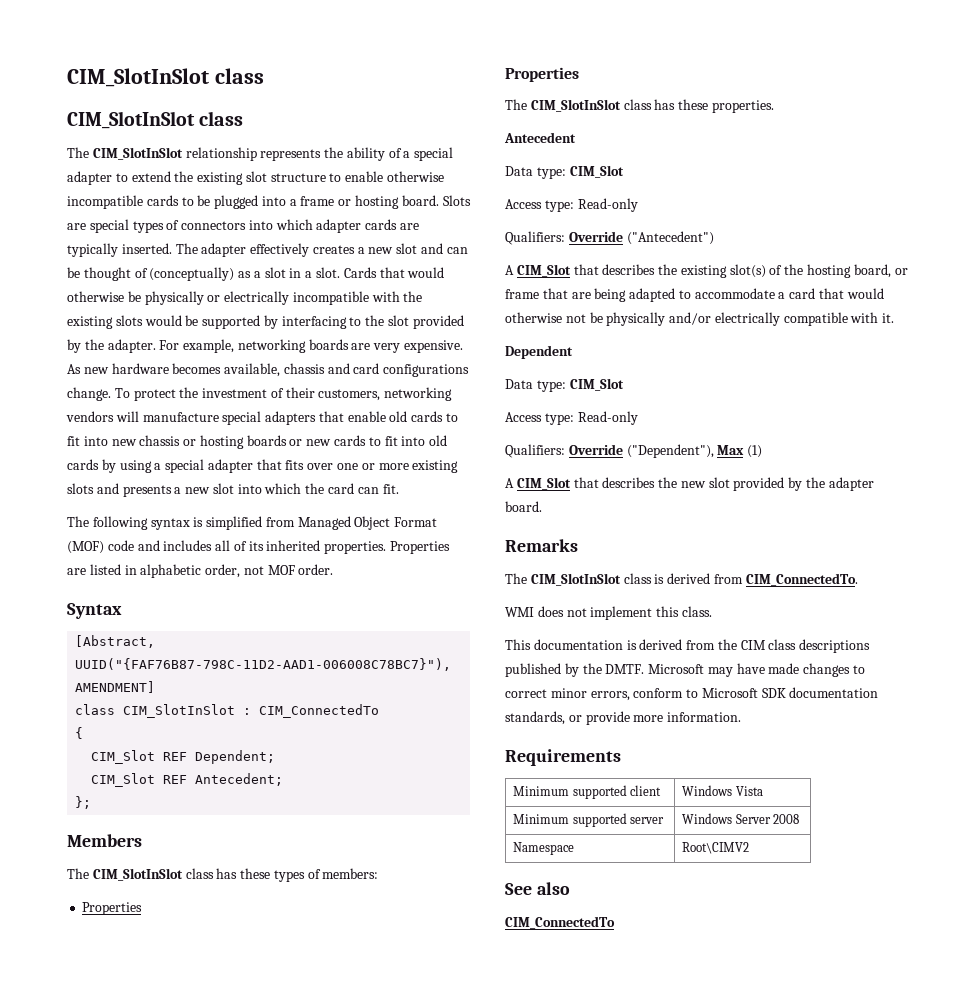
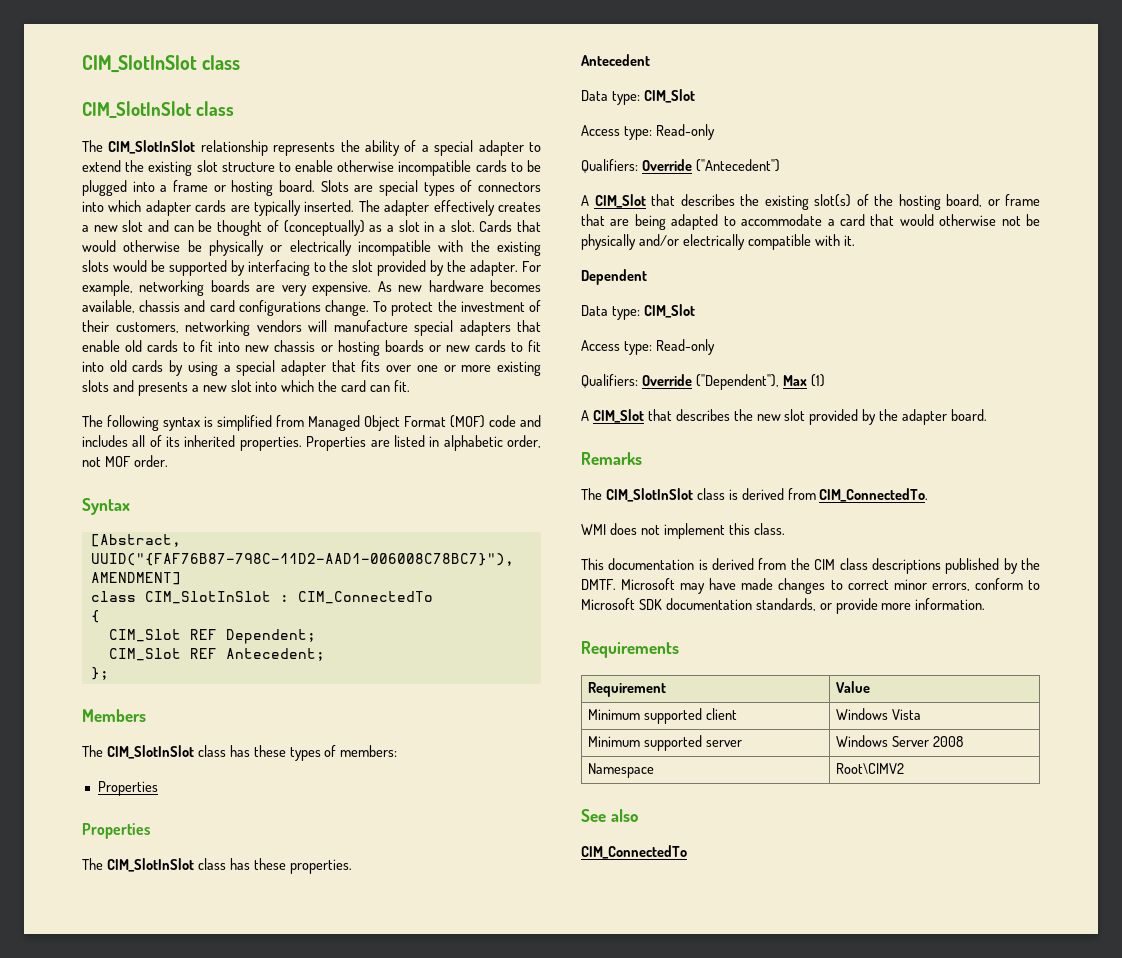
(621, 757) none -> [588,682,667,697] [836,681,871,693] // Requirement | Value

